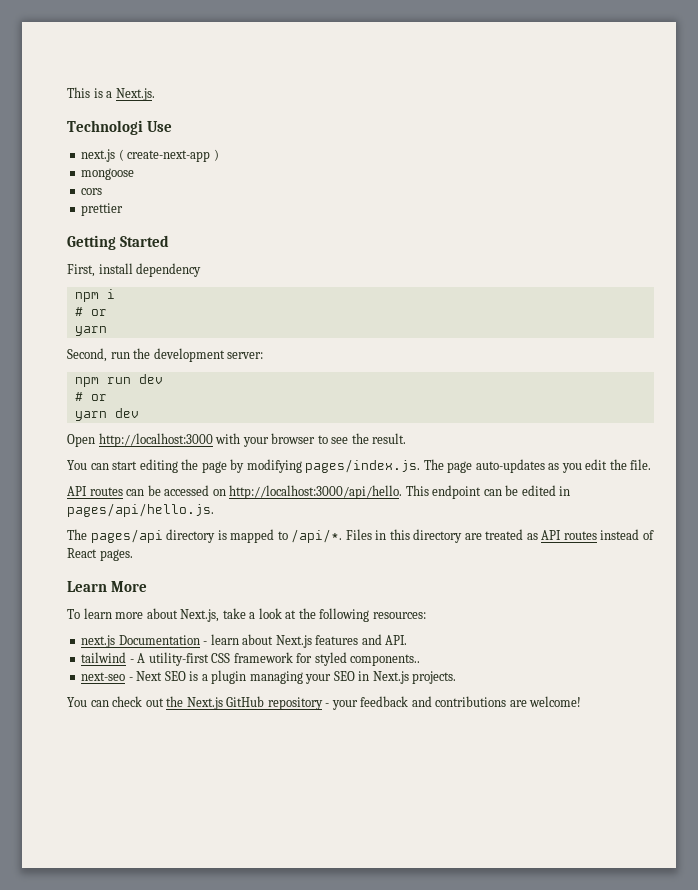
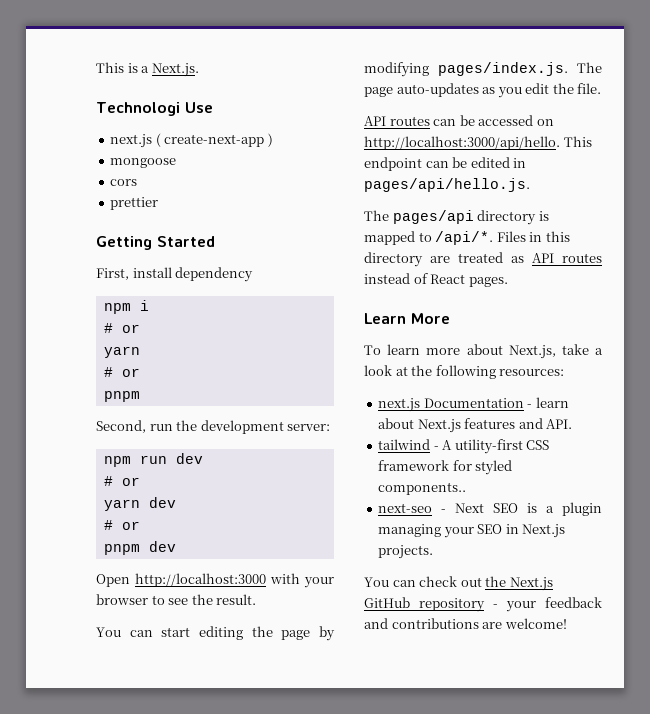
(107, 331) none -> [103,367,140,377] [103,391,140,402] // # or // pnpm
(139, 413) none -> [103,520,140,530] [103,541,176,555] // # or // pnpm dev

